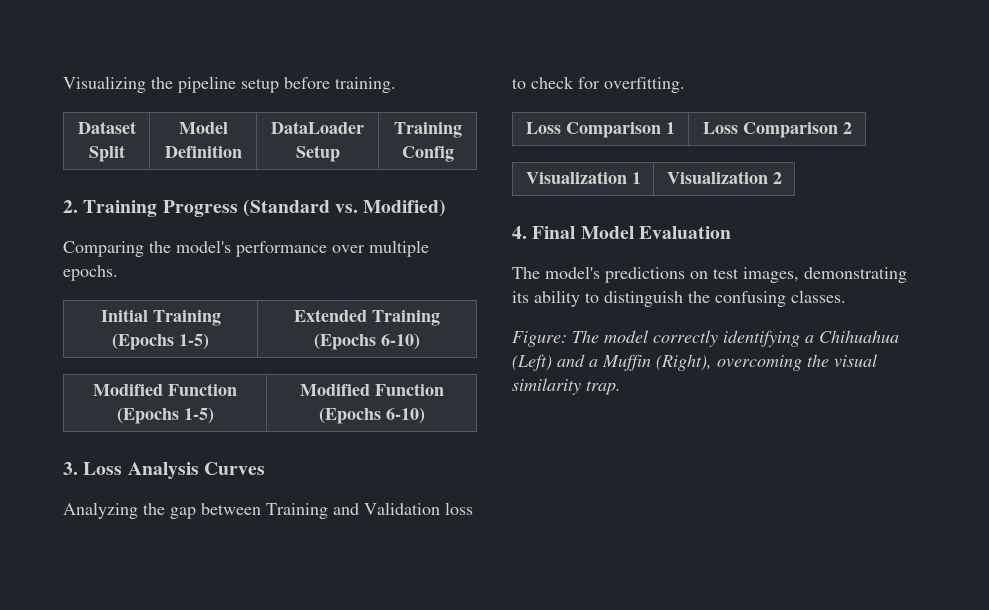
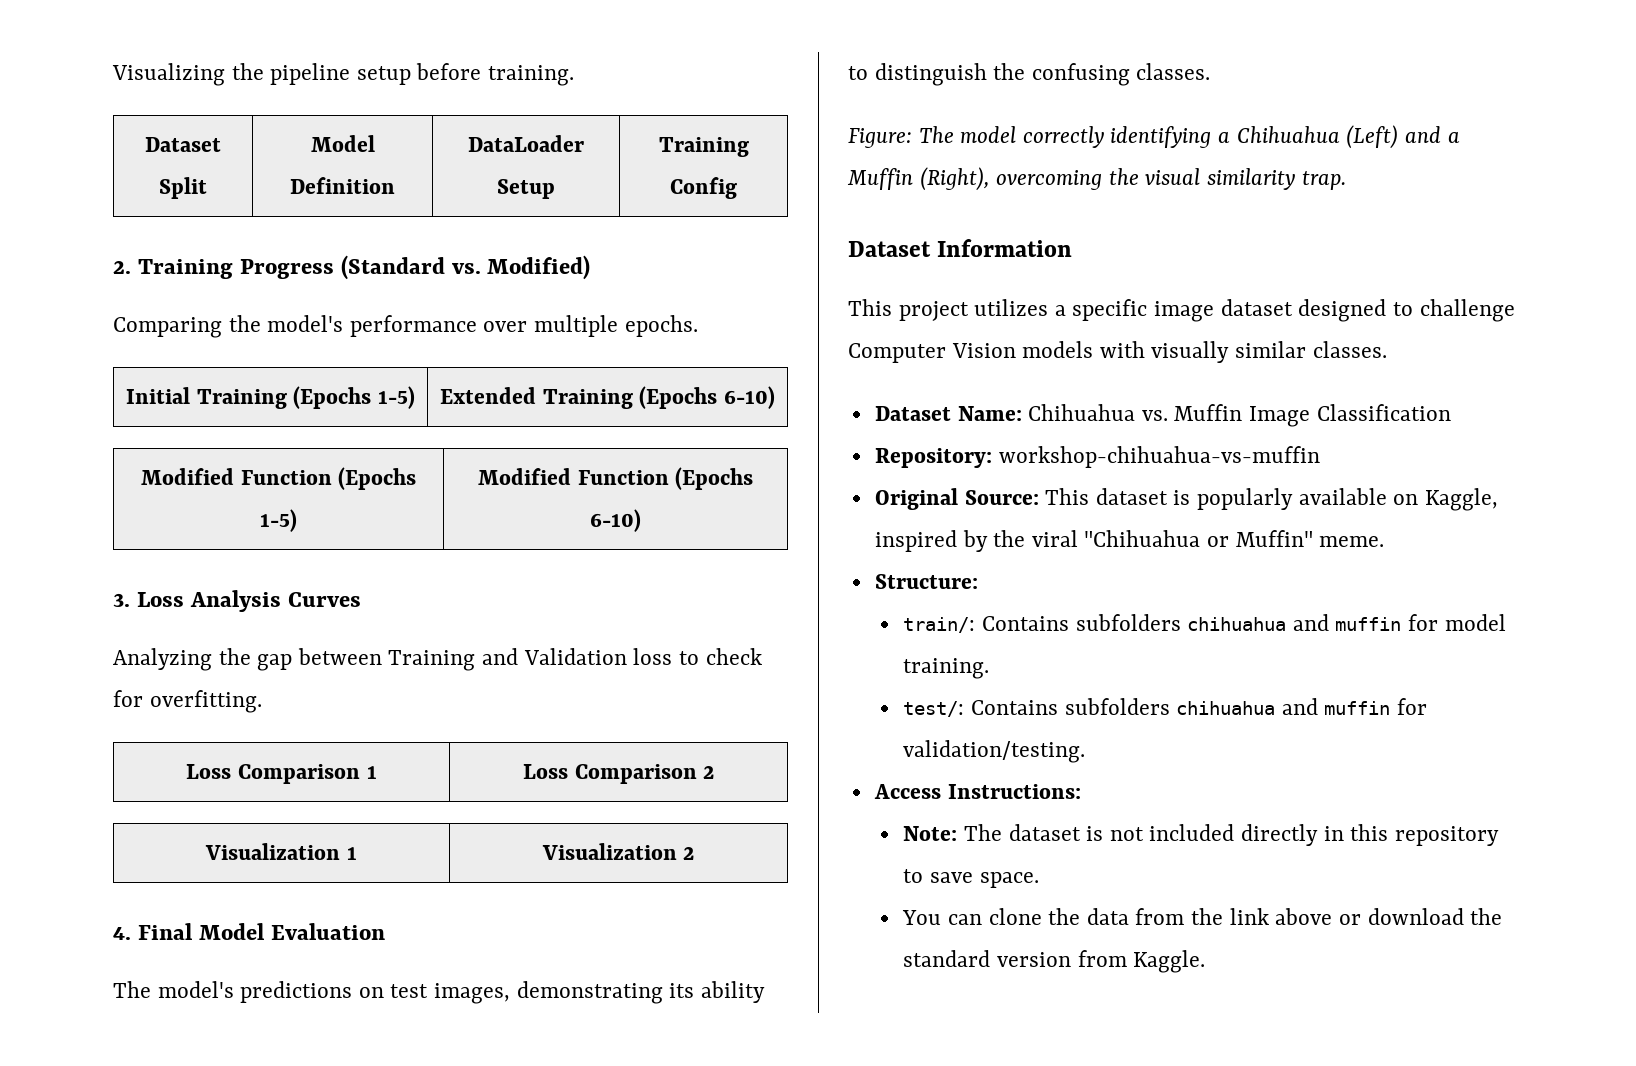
(621, 387) none -> [848,239,1073,257] [848,299,1515,322] [848,341,1387,363] [874,404,1451,427] [874,446,1320,468] [874,488,1498,511] [874,530,1385,552] [874,574,978,589] [903,614,1506,633] [903,658,990,679] [903,698,1428,717] [903,740,1086,763] [873,784,1081,799] [903,824,1499,846] [903,869,1039,888] [902,908,1503,925] [903,950,1206,973] // Dataset Information // This project utilizes a specific image dataset designed to challenge Computer Vision models with visually similar classes. // Dataset Name: Chihuahua vs. Muffin Image Classification // Repository: workshop-chihuahua-vs-muffin // Original Source: This dataset is popularly available on Kaggle, inspired by the viral "Chihuahua or Muffin" meme. // Structure: // train/: Contains subfolders chihuahua and muffin for model training. // test/: Contains subfolders chihuahua and muffin for validation/testing. // Access Instructions: // Note: The dataset is not included directly in this repository to save space. // You can clone the data from the link above or download the standard version from Kaggle.

